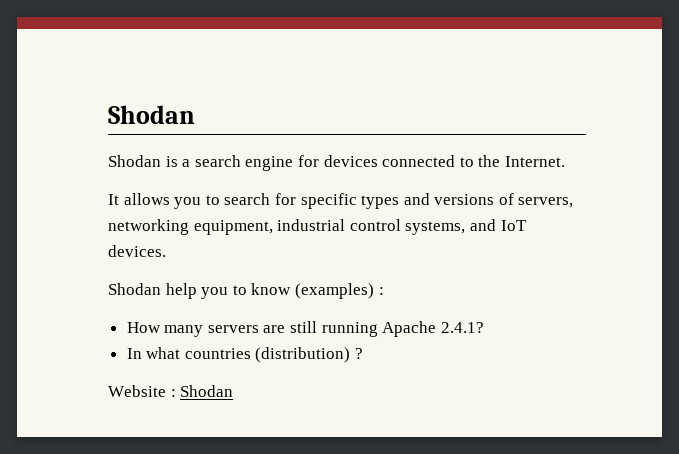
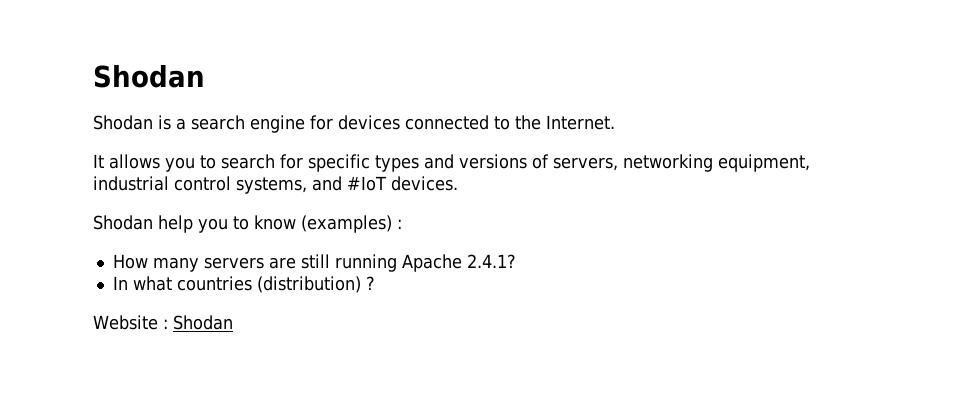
[500,220,527,231] IoT -> [347,176,386,191] #IoT

